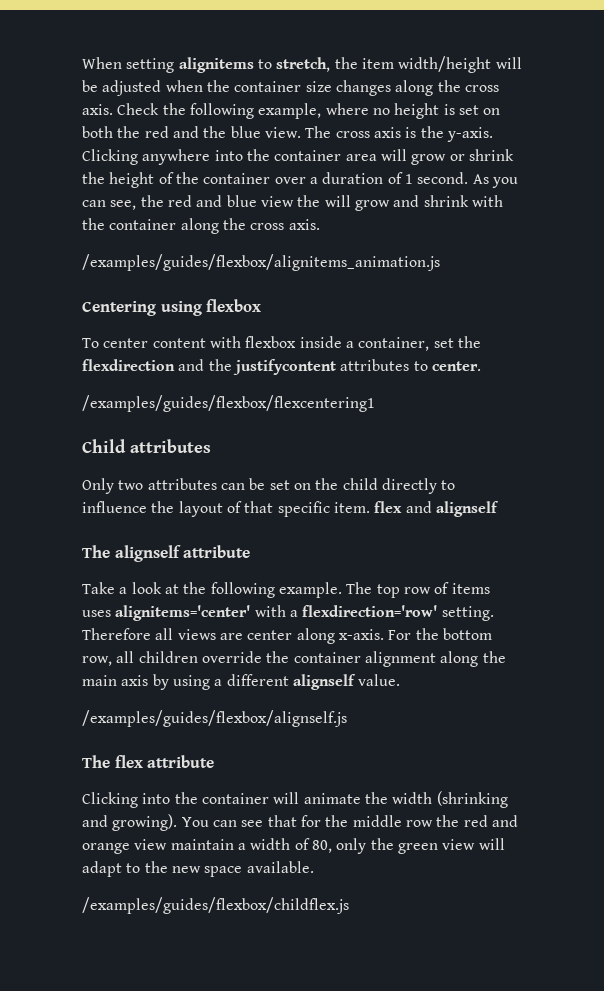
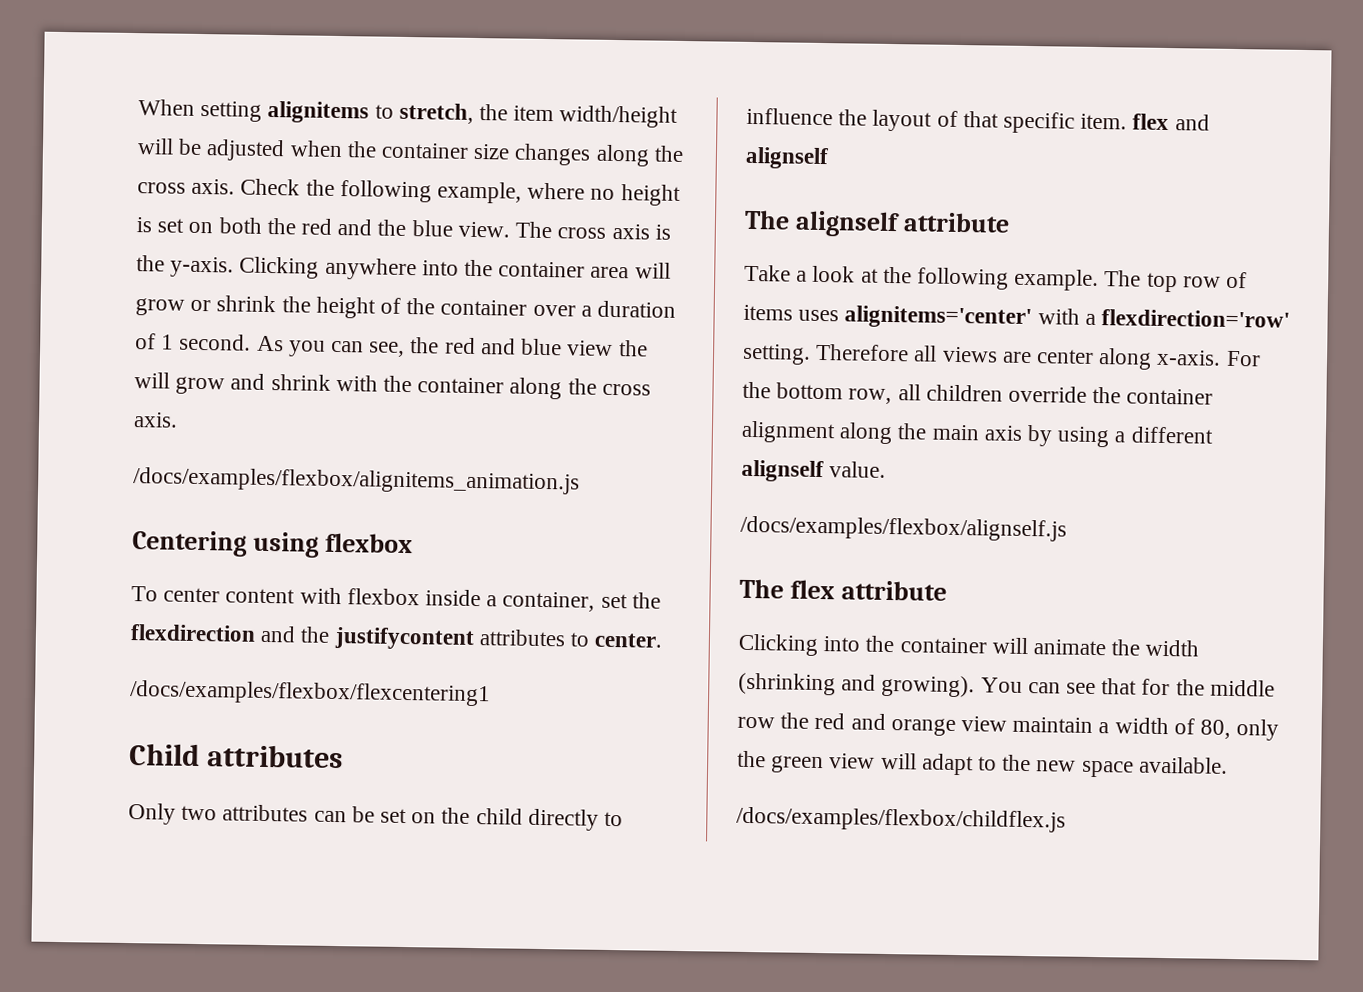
[82,254,440,271] /examples/guides/flexbox/alignitems_animation.js -> [133,467,580,495] /docs/examples/flexbox/alignitems_animation.js
[82,395,375,412] /examples/guides/flexbox/flexcentering1 -> [129,680,491,707] /docs/examples/flexbox/flexcentering1
[82,710,347,727] /examples/guides/flexbox/alignself.js -> [740,515,1067,542] /docs/examples/flexbox/alignself.js
[82,897,349,914] /examples/guides/flexbox/childflex.js -> [736,806,1066,833] /docs/examples/flexbox/childflex.js

